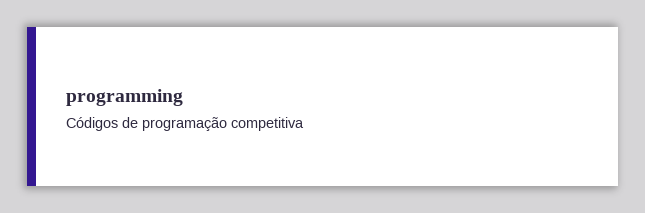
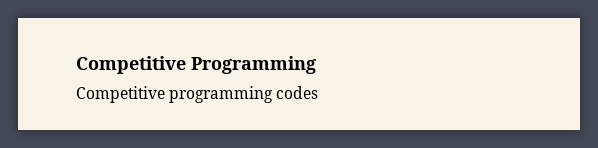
[66,89,183,106] [66,117,304,131] programming // Códigos de programação competitiva -> [76,56,316,74] [76,86,319,103] Competitive Programming // Competitive programming codes

